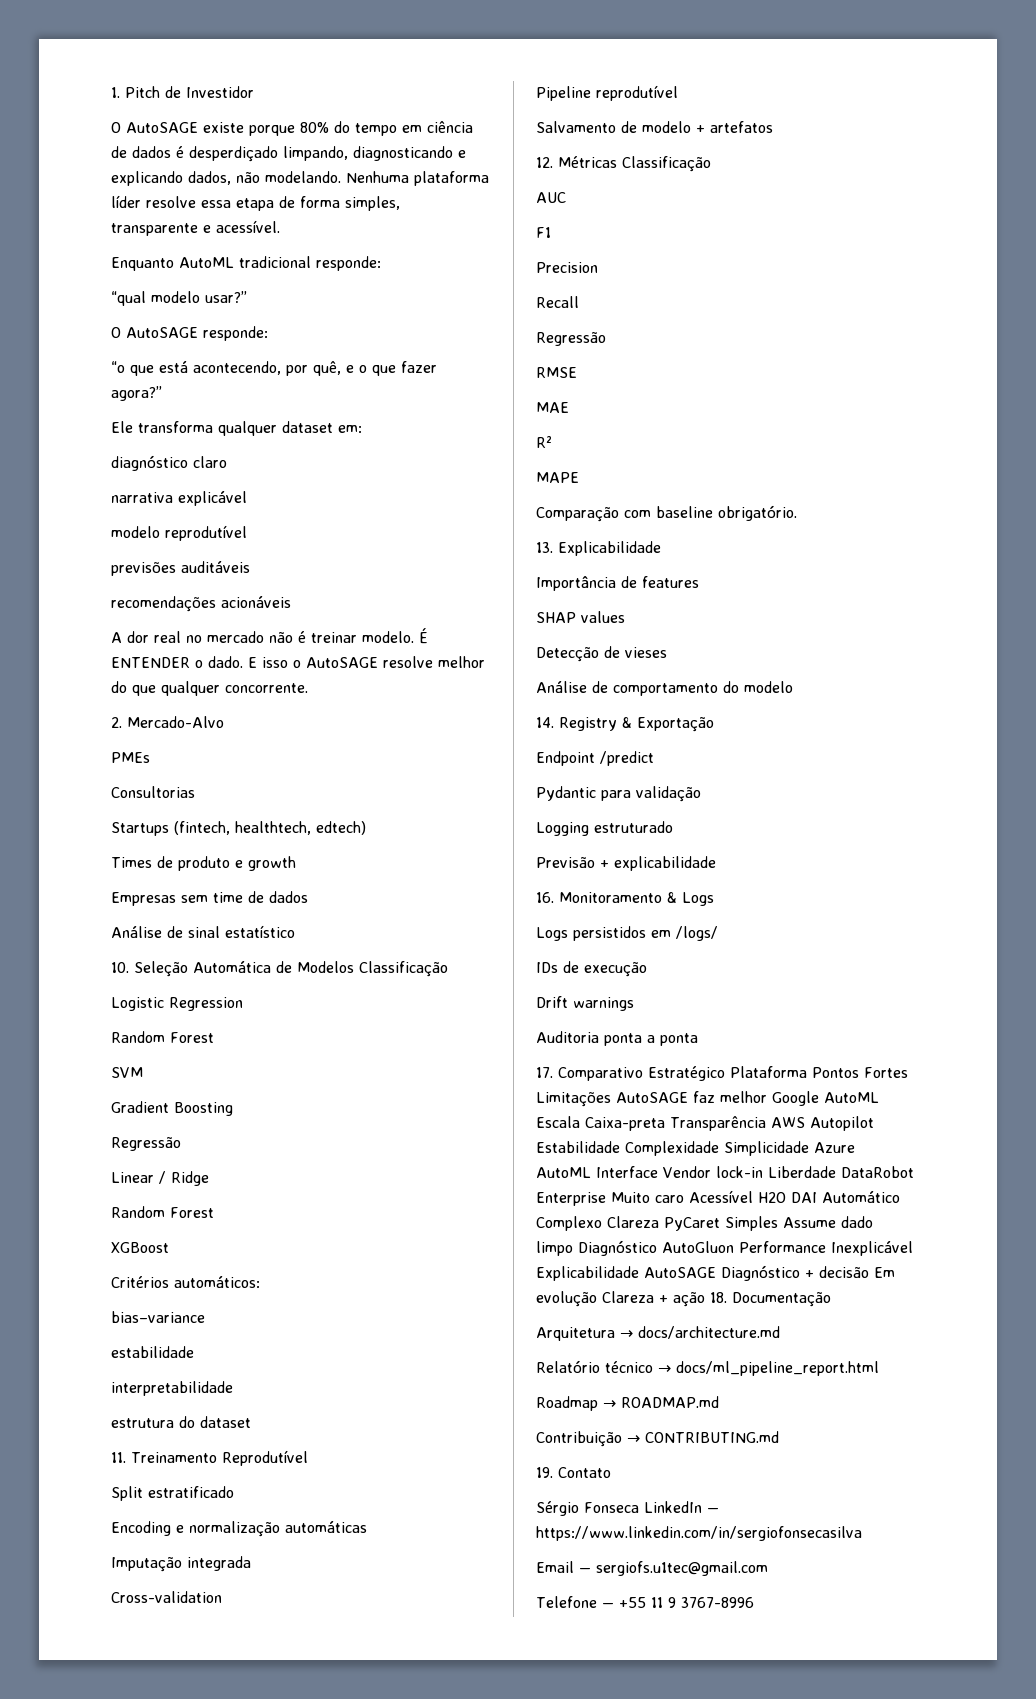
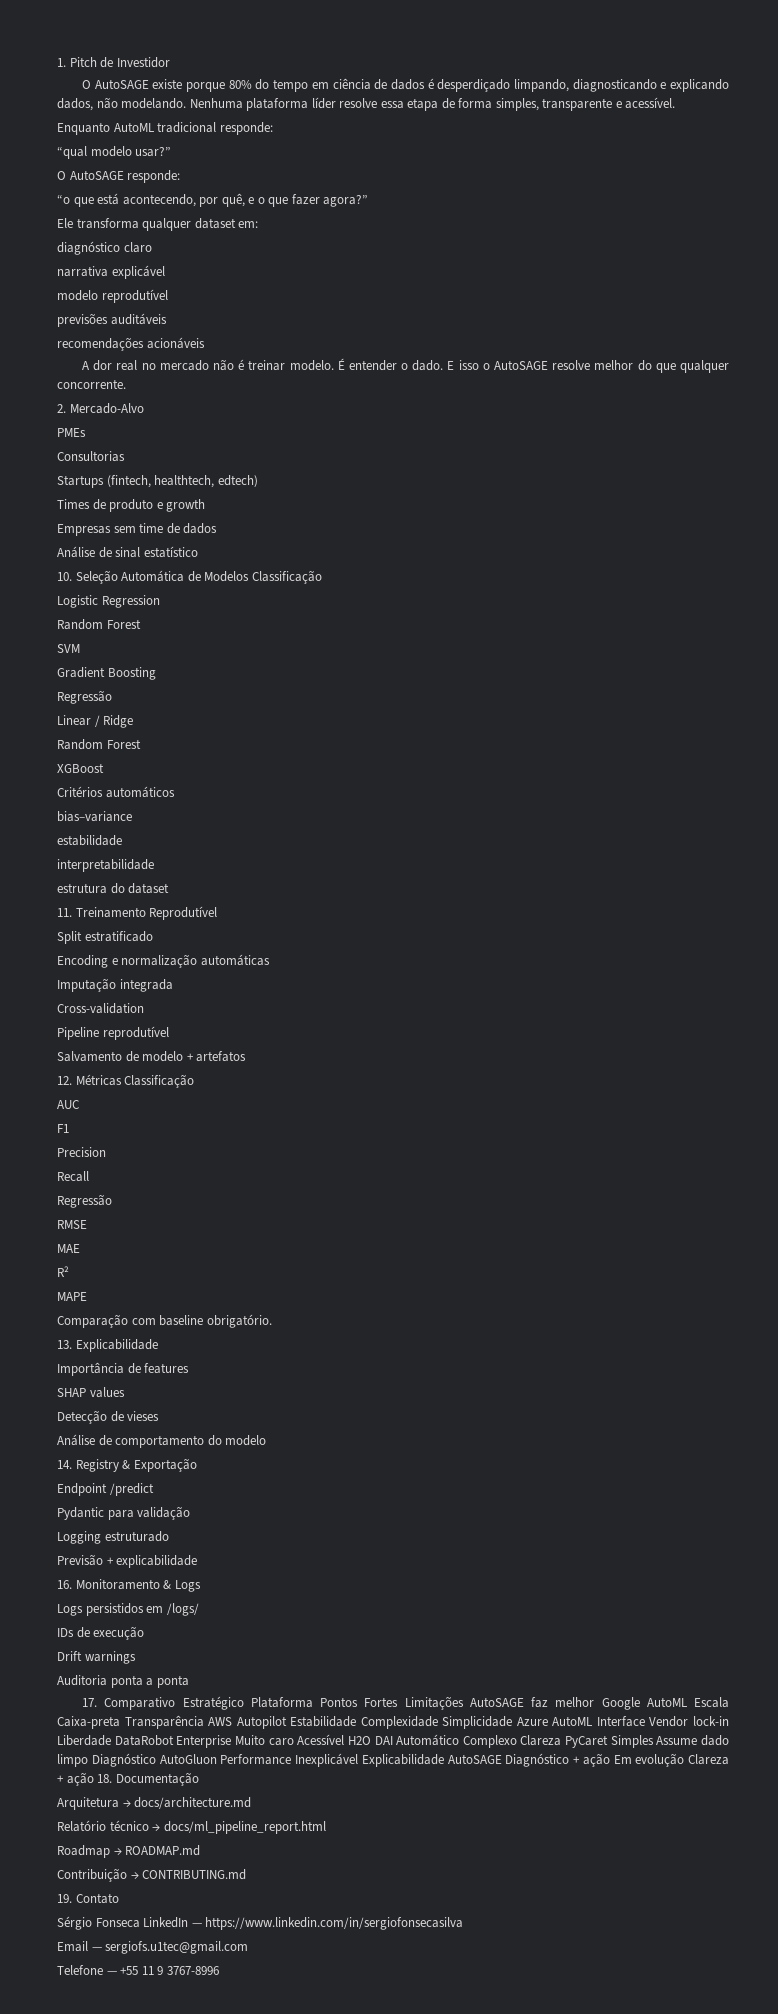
[111,657,190,668] ENTENDER -> [348,360,397,371] entender
[174,1276,260,1288] automáticos: -> [105,786,175,798] automáticos
[819,1266,869,1278] decisão -> [582,1753,610,1767] ação

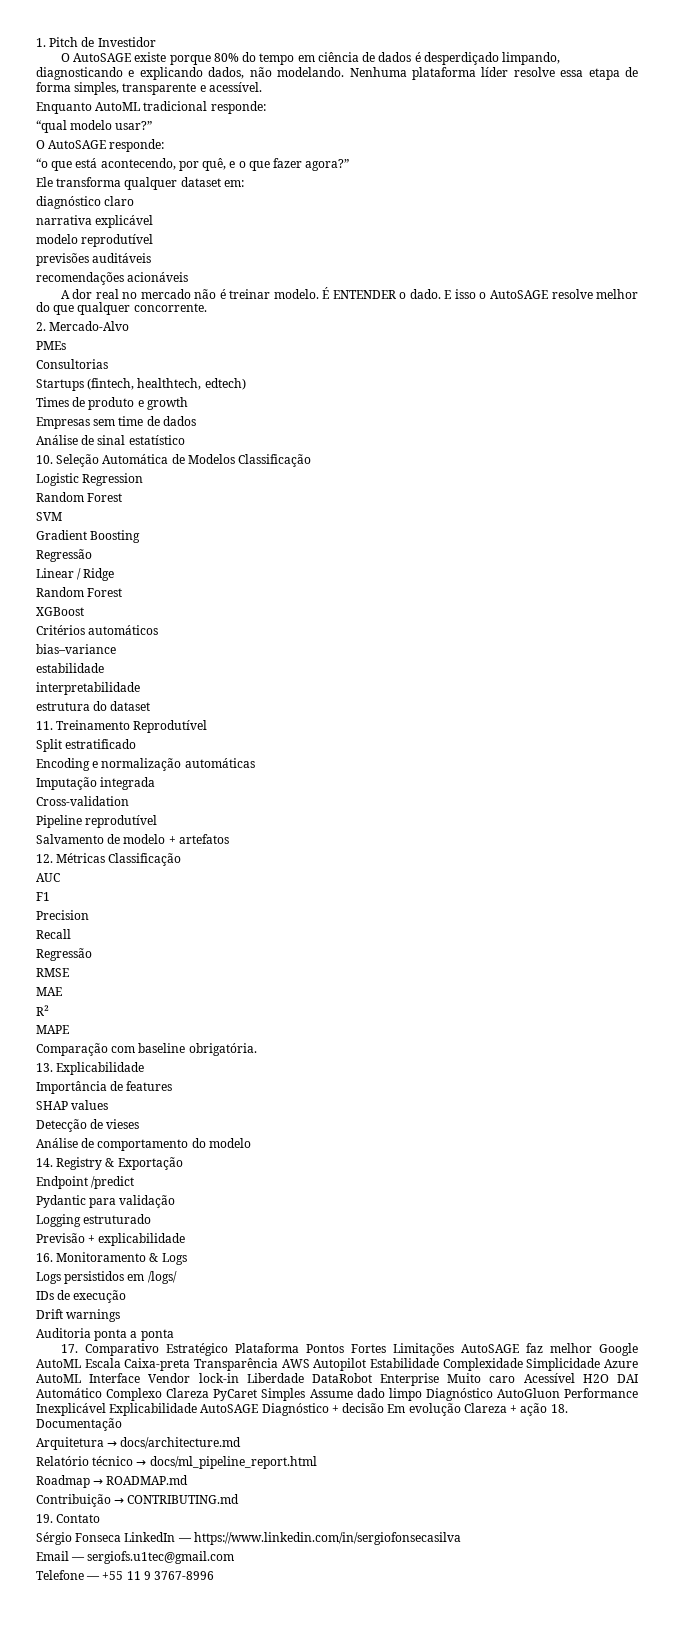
[348,360,397,371] entender -> [332,290,396,299] ENTENDER
[206,1314,272,1328] obrigatório. -> [188,1043,257,1056] obrigatória.
[582,1753,610,1767] ação -> [342,1403,385,1413] decisão

